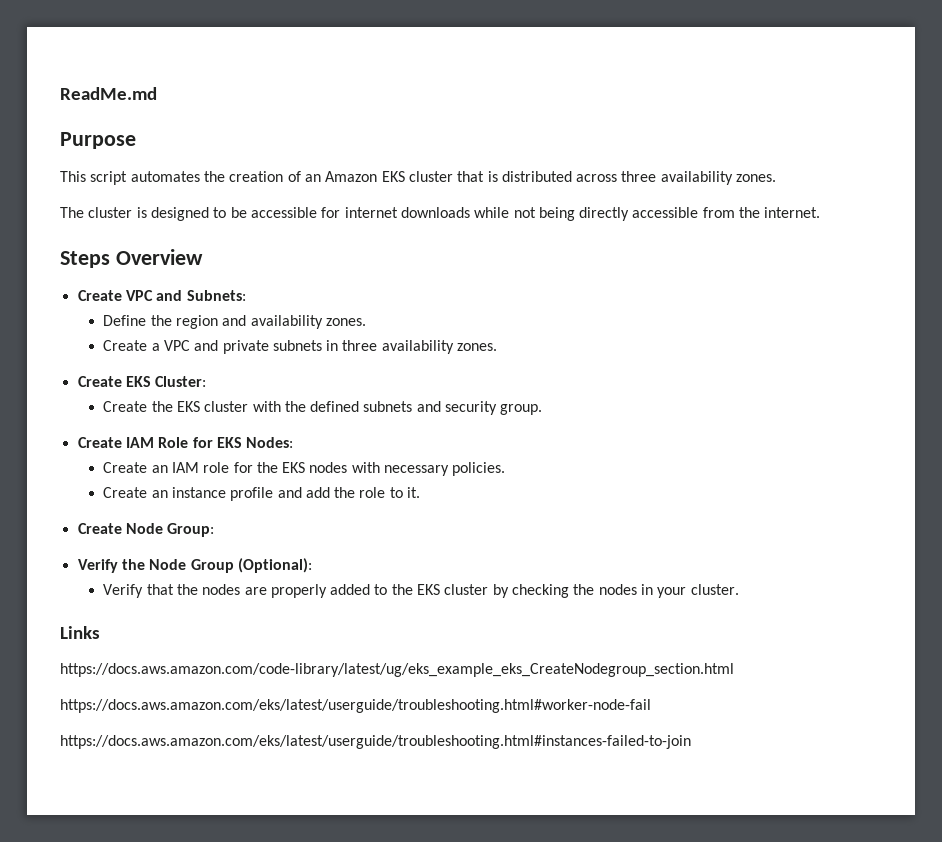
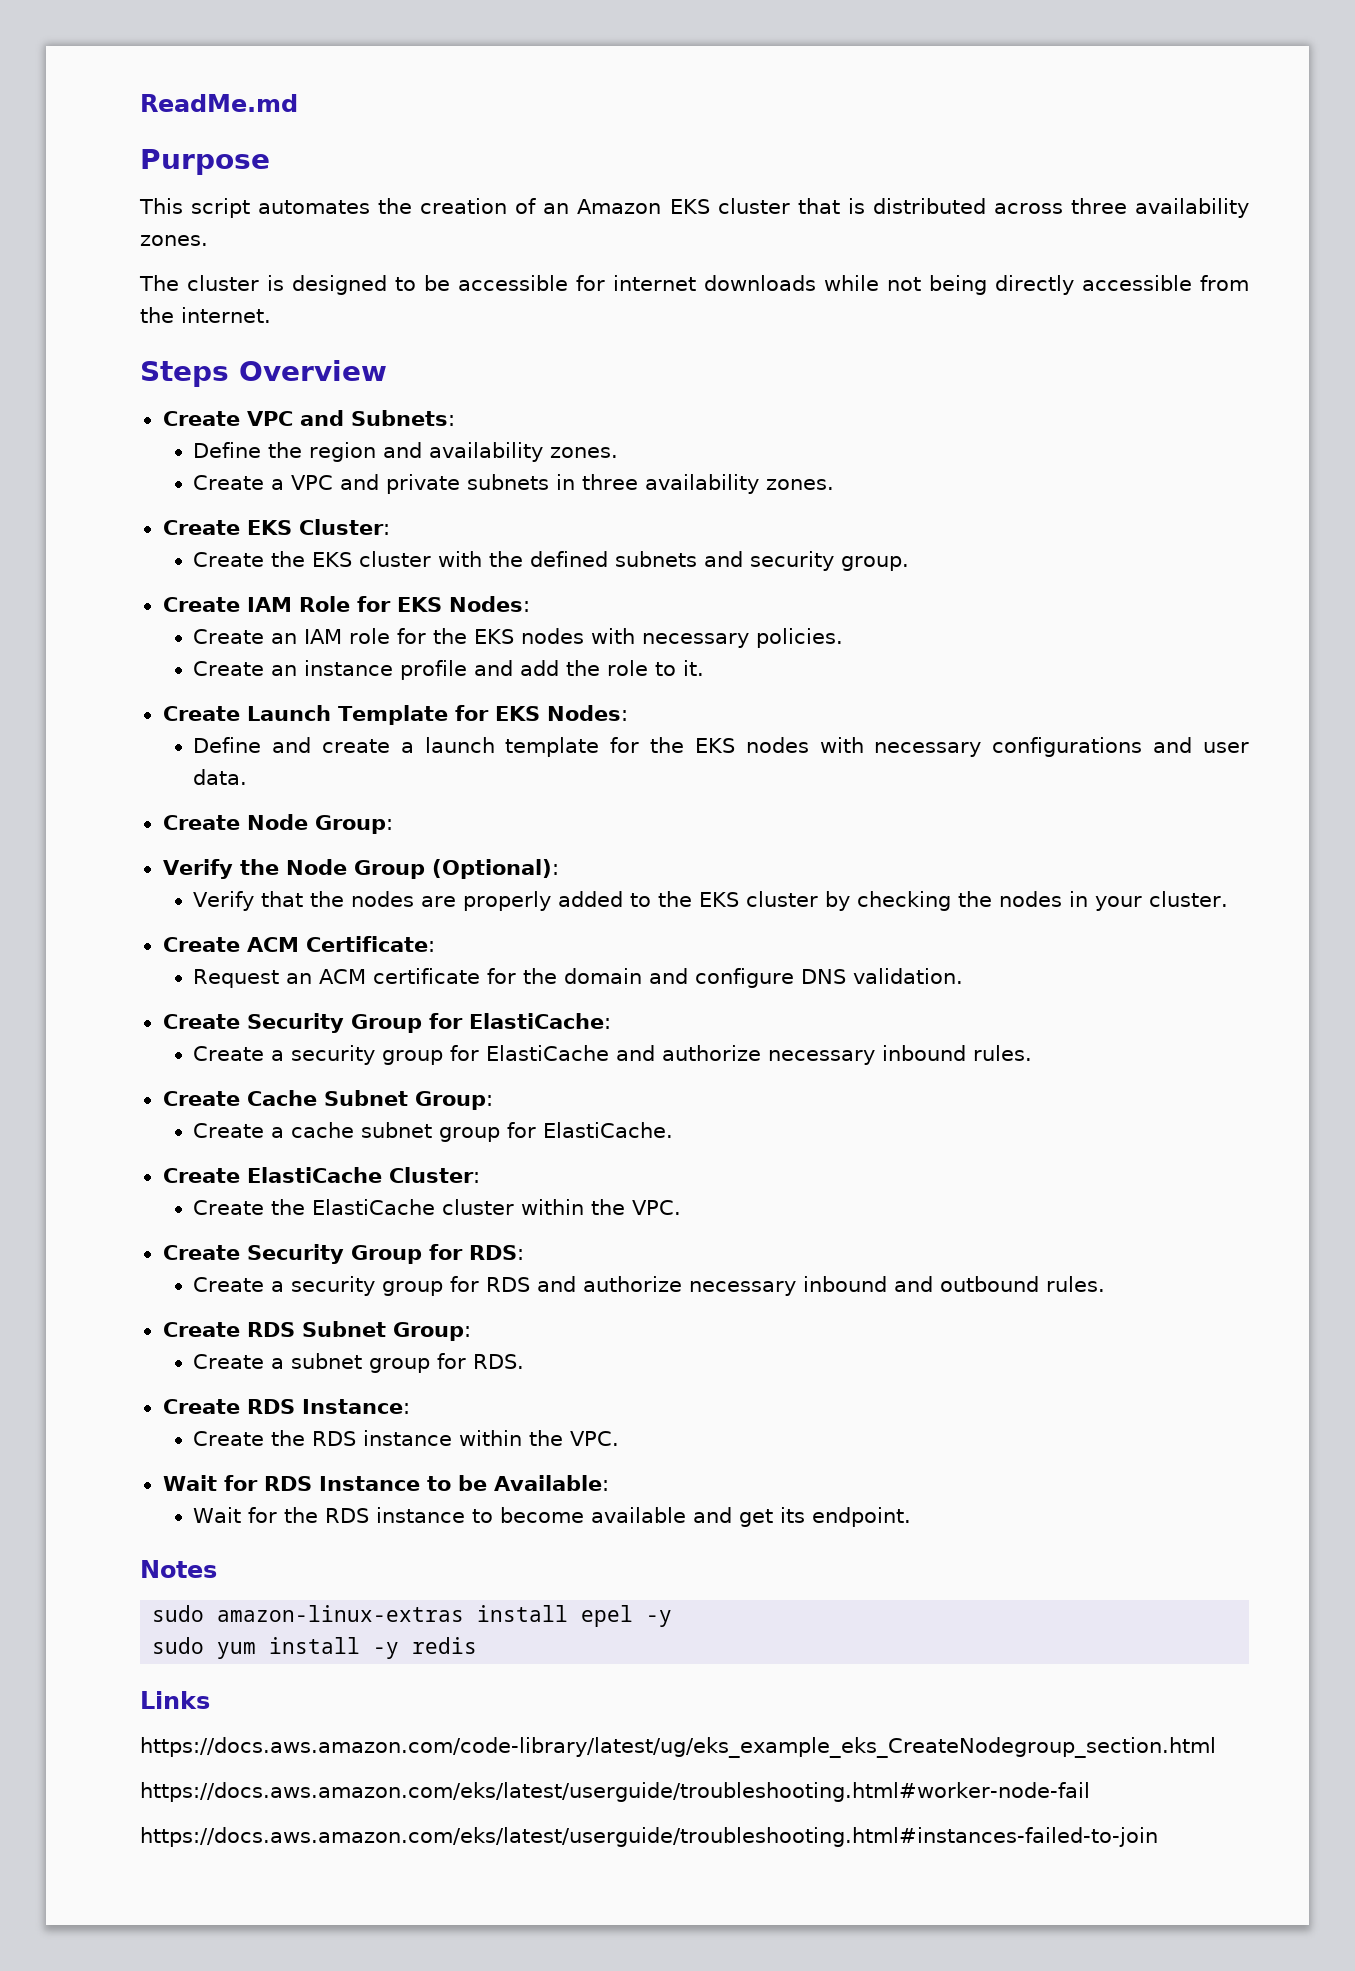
(421, 492) none -> [162,705,628,725] [193,737,1249,757] [193,769,248,785] // Create Launch Template for EKS Nodes: // Define and create a launch template for the EKS nodes with necessary configurations and user data.
(739, 589) none -> [162,936,435,952] [193,968,964,988] [162,1013,611,1033] [193,1045,1033,1065] [162,1090,493,1110] [193,1122,674,1142] [162,1167,480,1183] [193,1199,682,1215] [162,1244,524,1264] [193,1276,1106,1296] [162,1321,471,1341] [193,1353,525,1373] [162,1399,410,1414] [193,1430,620,1446] [162,1475,609,1491] [193,1507,912,1527] [140,1560,217,1578] [152,1605,673,1627] [152,1637,478,1659] // Create ACM Certificate: // Request an ACM certificate for the domain and configure DNS validation. // Create Security Group for ElastiCache: // Create a security group for ElastiCache and authorize necessary inbound rules. // Create Cache Subnet Group: // Create a cache subnet group for ElastiCache. // Create ElastiCache Cluster: // Create the ElastiCache cluster within the VPC. // Create Security Group for RDS: // Create a security group for RDS and authorize necessary inbound and outbound rules. // Create RDS Subnet Group: // Create a subnet group for RDS. // Create RDS Instance: // Create the RDS instance within the VPC. // Wait for RDS Instance to be Available: // Wait for the RDS instance to become available and get its endpoint. // Notes // sudo amazon-linux-extras install epel -y // sudo yum install -y redis

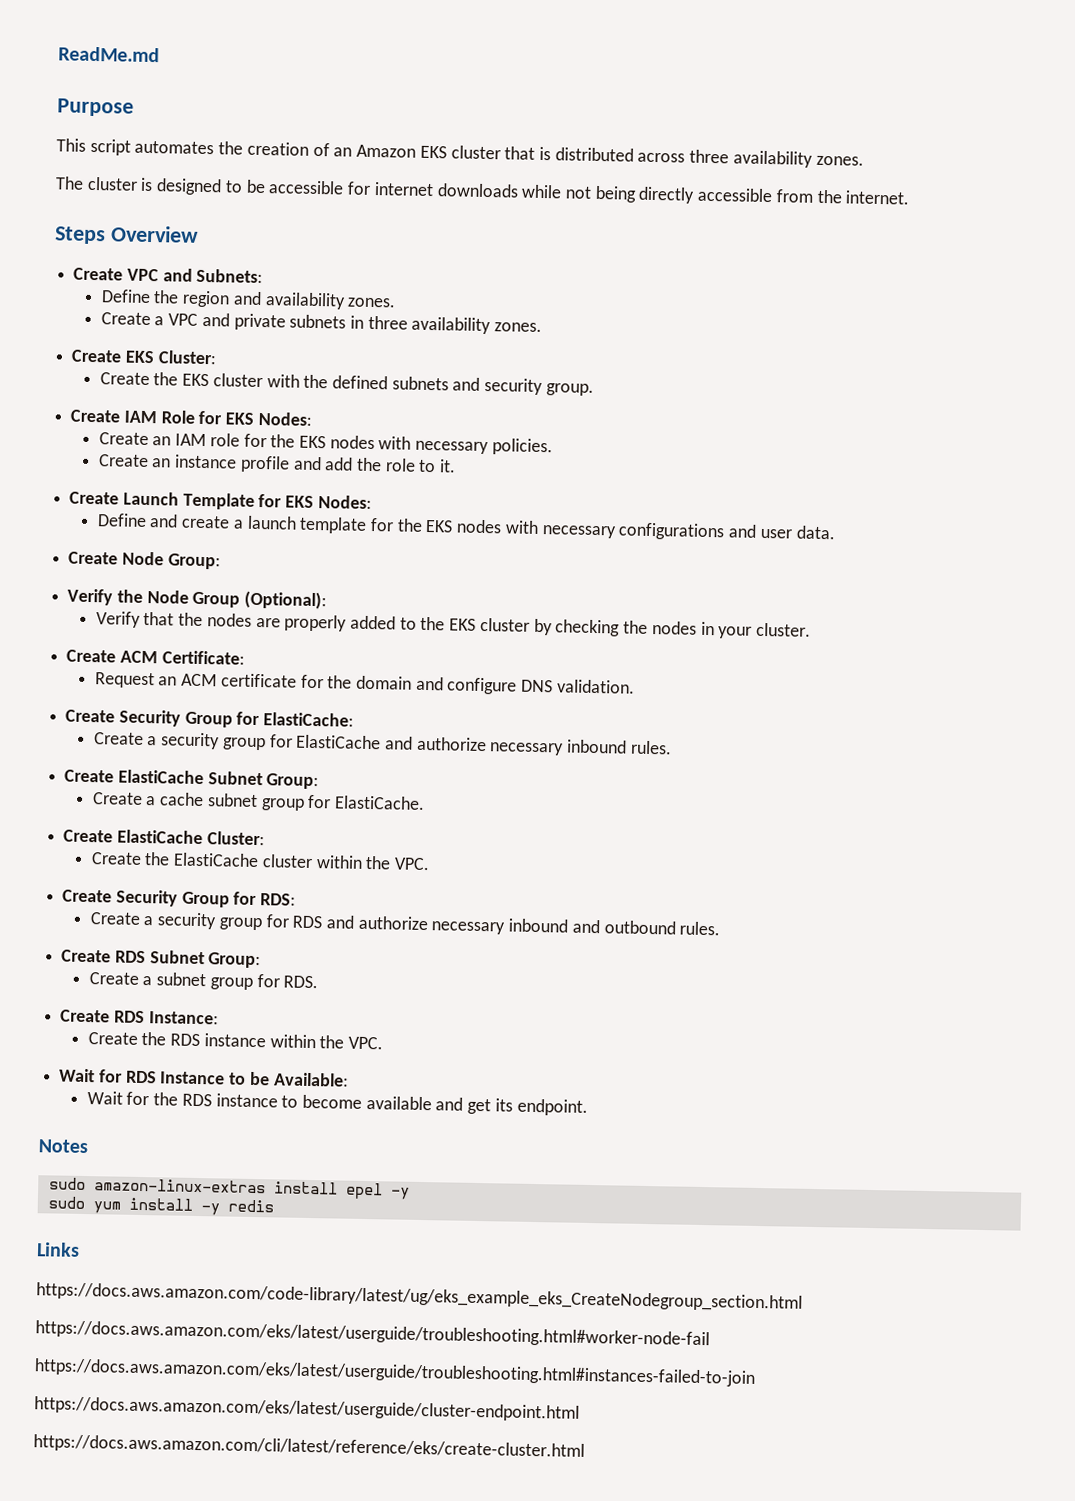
[246,1090,317,1106] Cache -> [117,769,204,785] ElastiCache
(1158, 1837) none -> [34,1396,580,1422] [33,1434,585,1460] // https://docs.aws.amazon.com/eks/latest/userguide/cluster-endpoint.html // https://docs.aws.amazon.com/cli/latest/reference/eks/create-cluster.html

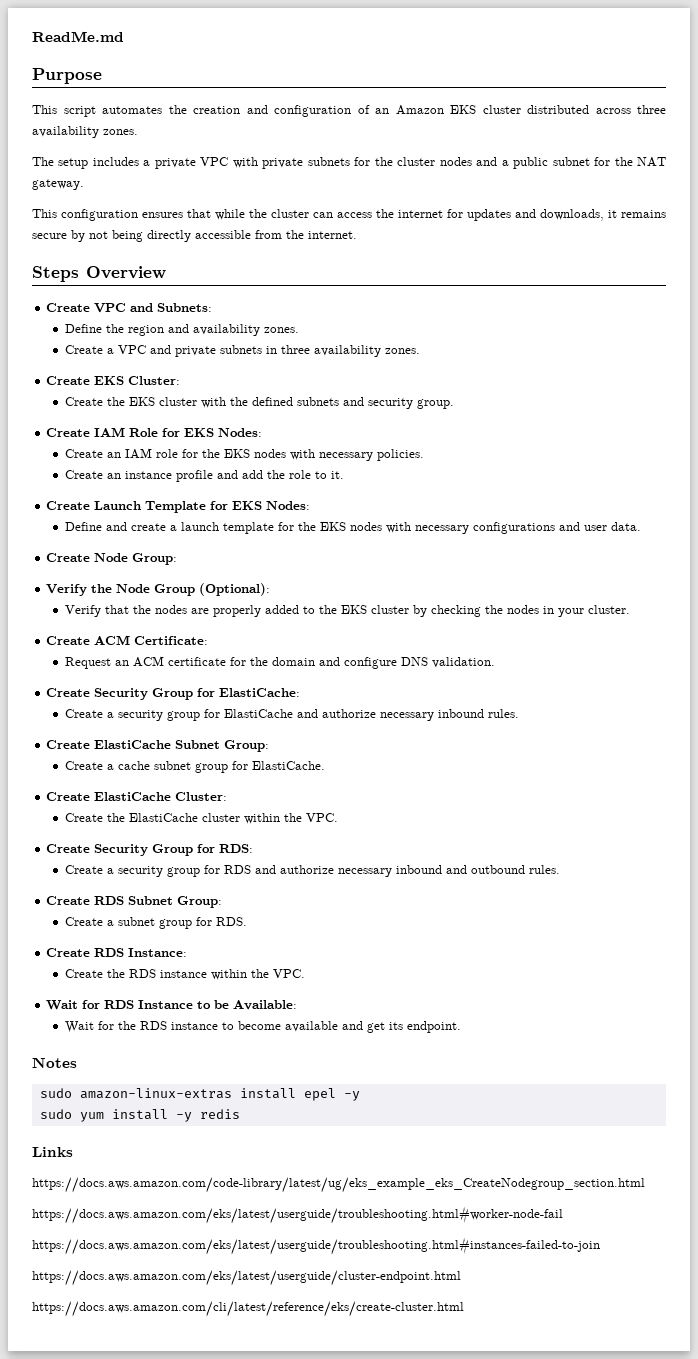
(309, 148) none -> [246,105,351,117] and configuration
[504,146,551,161] that is -> (521, 109) none
[86,176,563,199] cluster is designed to be accessible for internet downloads while -> [58,157,667,169] [32,179,84,190] [32,209,666,221] [32,230,85,242] setup includes a private VPC with private subnets for the cluster nodes and a public subnet for the NAT gateway. // This configuration ensures that while the cluster can access the internet for updates and downloads, it remains secure by

